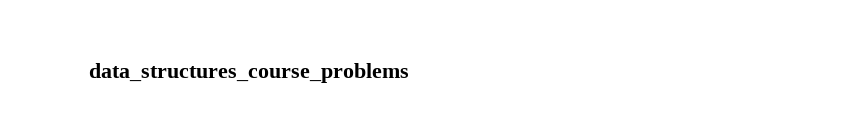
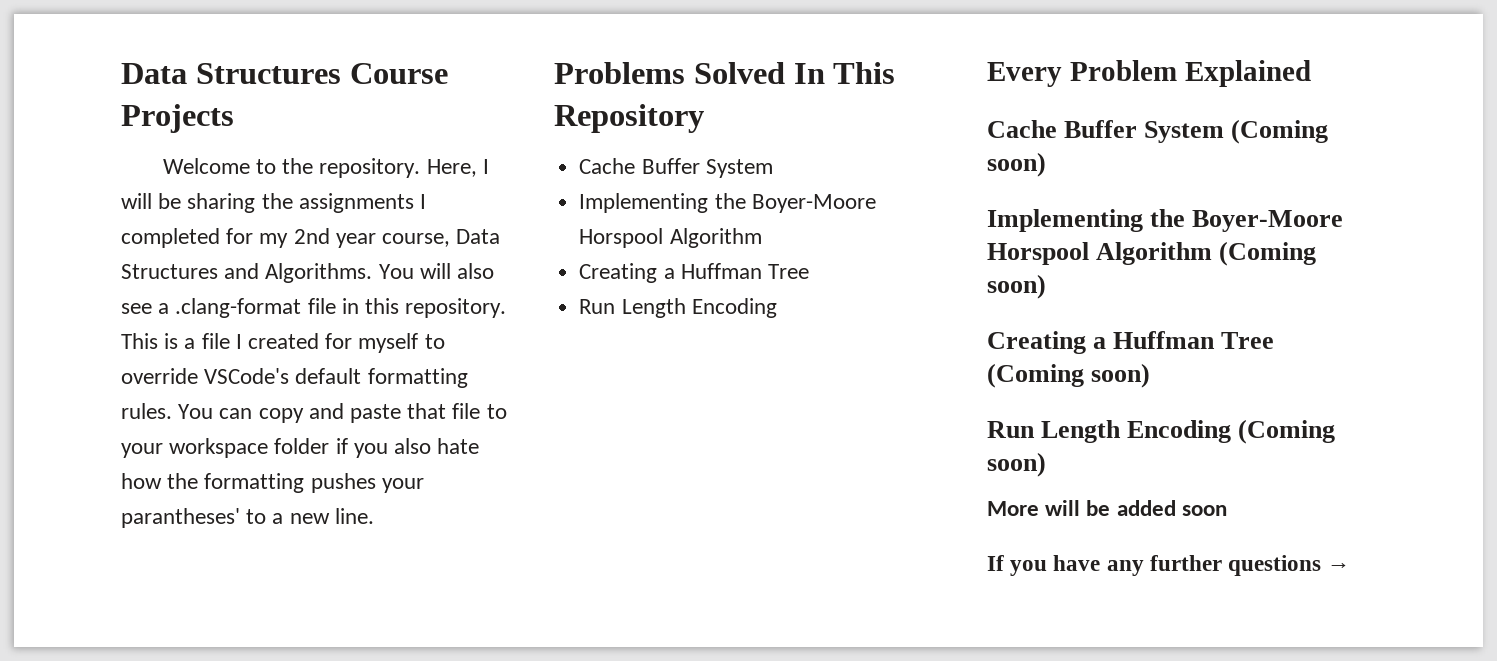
[89,63,409,83] data_structures_course_problems -> [121,63,448,84] [121,104,234,133] [162,158,489,178] [121,193,427,213] [121,228,501,248] [121,263,495,283] [121,298,507,318] [121,333,445,353] [121,368,468,388] [121,403,507,423] [121,438,480,458] [121,473,424,493] [121,508,374,528] [554,62,896,84] [554,104,704,133] [579,158,773,178] [579,193,876,213] [579,228,762,248] [579,263,809,283] [579,298,777,318] [987,60,1311,87] [987,119,1329,144] [987,152,1046,177] [987,209,1344,232] [987,241,1317,266] [987,274,1046,299] [987,331,1275,354] [987,363,1151,388] [987,419,1336,444] [987,452,1046,477] [987,500,1227,516] [987,555,1351,576] Data Structures Course Projects // Welcome to the repository. Here, I will be sharing the assignments I completed for my 2nd year course, Data Structures and Algorithms. You will also see a .clang-format file in this repository. This is a file I created for myself to override VSCode's default formatting rules. You can copy and paste that file to your workspace folder if you also hate how the formatting pushes your parantheses' to a new line. // Problems Solved In This Repository // Cache Buffer System // Implementing the Boyer-Moore Horspool Algorithm // Creating a Huffman Tree // Run Length Encoding // Every Problem Explained // Cache Buffer System (Coming soon) // Implementing the Boyer-Moore Horspool Algorithm (Coming soon) // Creating a Huffman Tree (Coming soon) // Run Length Encoding (Coming soon) // More will be added soon // If you have any further questions →

